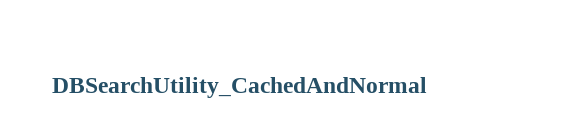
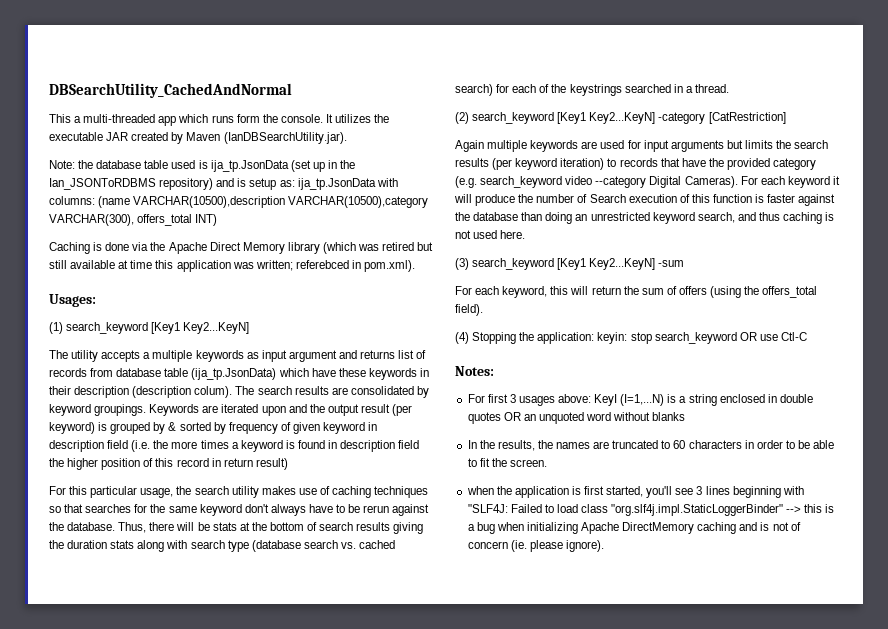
(427, 87) none -> [49,114,390,126] [49,132,347,144] [49,160,356,172] [49,178,398,190] [49,196,429,208] [49,214,218,226] [49,242,434,254] [49,260,416,272] [49,294,96,307] [49,322,250,334] [49,350,427,362] [49,368,429,380] [49,386,429,398] [49,404,413,416] [49,422,378,434] [49,440,420,452] [49,458,288,470] [49,486,429,498] [49,504,430,516] [49,522,424,534] [49,540,396,552] [455,84,729,96] [455,112,786,124] [455,140,829,152] [455,158,817,170] [455,176,840,188] [454,194,836,206] [455,212,835,224] [455,230,526,239] [455,258,685,270] [455,286,818,298] [455,304,483,316] [455,332,807,344] [455,366,494,376] [467,394,813,406] [467,412,686,424] [467,440,835,451] [467,458,547,467] [466,486,804,498] [467,504,835,516] [467,522,801,534] [467,540,604,552] // This a multi-threaded app which runs form the console. It utilizes the executable JAR created by Maven (IanDBSearchUtility.jar). // Note: the database table used is ija_tp.JsonData (set up in the Ian_JSONToRDBMS repository) and is setup as: ija_tp.JsonData with columns: (name VARCHAR(10500),description VARCHAR(10500),category VARCHAR(300), offers_total INT) // Caching is done via the Apache Direct Memory library (which was retired but still available at time this application was written; referebced in pom.xml). // Usages: // (1) search_keyword [Key1 Key2...KeyN] // The utility accepts a multiple keywords as input argument and returns list of records from database table (ija_tp.JsonData) which have these keywords in their description (description colum). The search results are consolidated by keyword groupings. Keywords are iterated upon and the output result (per keyword) is grouped by & sorted by frequency of given keyword in description field (i.e. the more times a keyword is found in description field the higher position of this record in return result) // For this particular usage, the search utility makes use of caching techniques so that searches for the same keyword don't always have to be rerun against the database. Thus, there will be stats at the bottom of search results giving the duration stats along with search type (database search vs. cached search) for each of the keystrings searched in a thread. // (2) search_keyword [Key1 Key2...KeyN] -category [CatRestriction] // Again multiple keywords are used for input arguments but limits the search results (per keyword iteration) to records that have the provided category (e.g. search_keyword video --category Digital Cameras). For each keyword it will produce the number of Search execution of this function is faster against the database than doing an unrestricted keyword search, and thus caching is not used here. // (3) search_keyword [Key1 Key2...KeyN] -sum // For each keyword, this will return the sum of offers (using the offers_total field). // (4) Stopping the application: keyin: stop search_keyword OR use Ctl-C // Notes: // For first 3 usages above: KeyI (I=1,...N) is a string enclosed in double quotes OR an unquoted word without blanks // In the results, the names are truncated to 60 characters in order to be able to fit the screen. // when the application is first started, you'll see 3 lines beginning with "SLF4J: Failed to load class "org.slf4j.impl.StaticLoggerBinder" --> this is a bug when initializing Apache DirectMemory caching and is not of concern (ie. please ignore).

